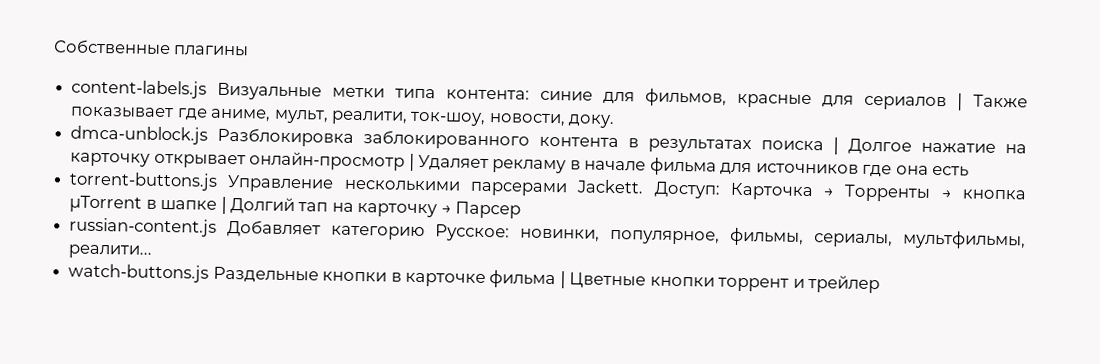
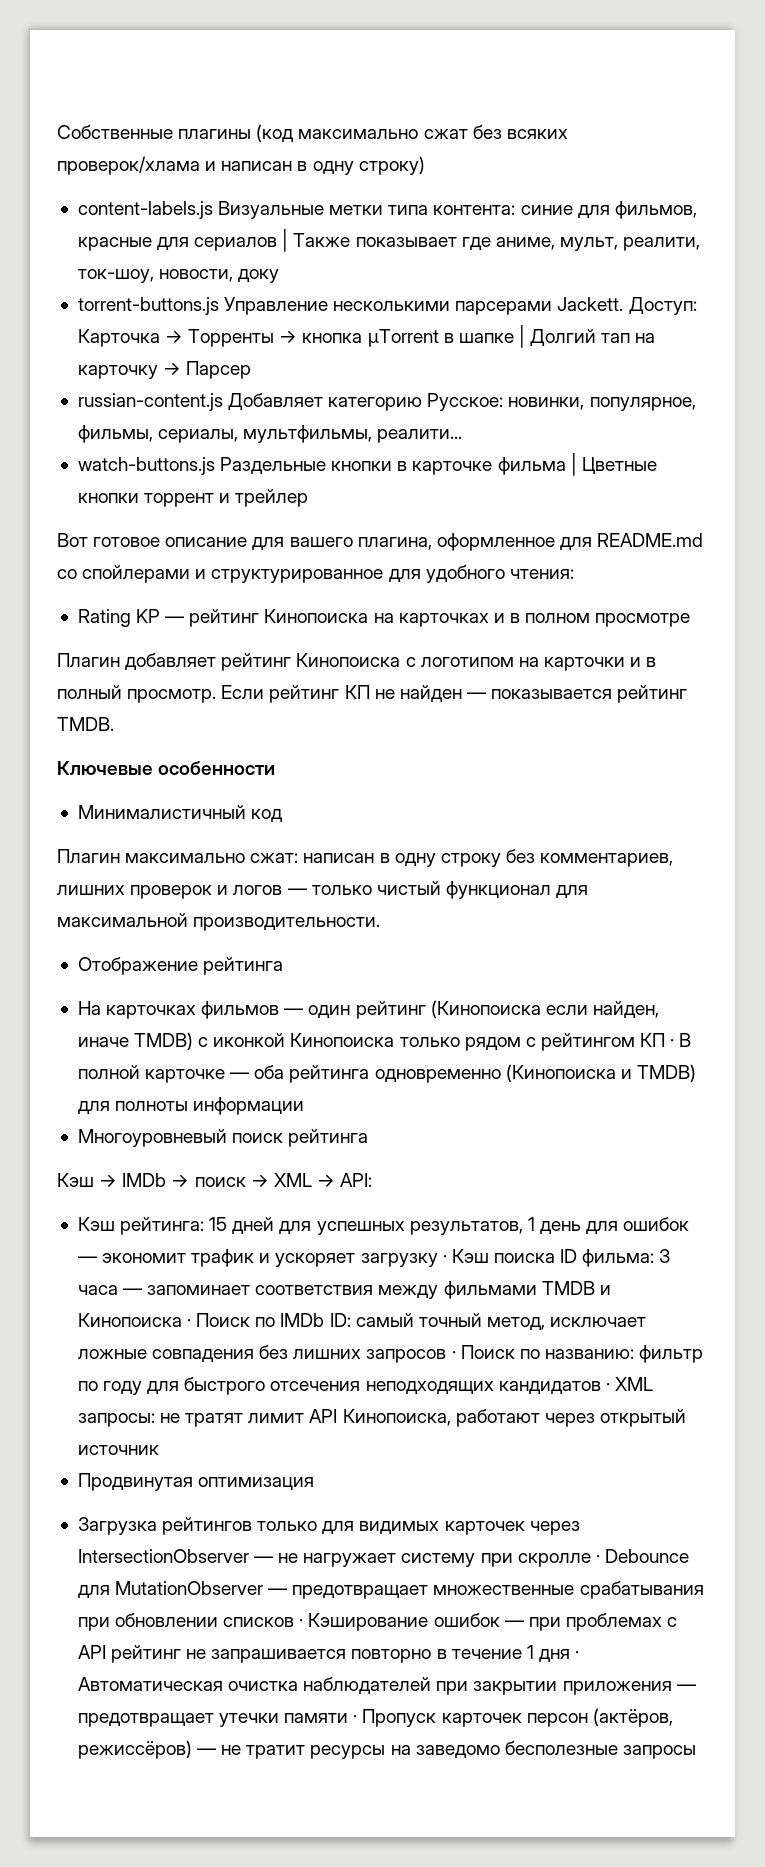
(250, 51) none -> [256,124,568,142] [57,156,425,175] (код максимально сжат без всяких проверок/хлама и написан в одну строку)
[568,114,616,129] [70,125,1028,155] [70,151,970,178] доку. // dmca-unblock.js Разблокировка заблокированного контента в результатах поиска | Долгое нажатие на карточку открывает онлайн-просмотр | Удаляет рекламу в начале фильма для источников где она есть -> [238,269,280,283] доку
(881, 284) none -> [57,533,704,551] [57,565,574,583] [77,609,691,627] [57,653,657,671] [57,685,688,703] [57,717,114,731] [57,761,276,775] [77,805,284,822] [57,849,674,867] [57,881,589,899] [57,913,381,931] [77,957,284,975] [77,1000,659,1019] [77,1032,692,1051] [77,1064,696,1083] [77,1097,305,1115] [77,1129,369,1147] [57,1173,373,1187] [77,1217,690,1235] [77,1249,671,1267] [77,1281,611,1299] [77,1313,647,1330] [77,1345,704,1363] [77,1377,653,1395] [77,1409,686,1427] [77,1445,159,1455] [77,1473,315,1491] [77,1517,580,1535] [77,1549,689,1567] [77,1581,704,1599] [77,1613,678,1631] [77,1645,580,1663] [77,1677,696,1695] [77,1708,673,1727] [77,1740,696,1759] // Вот готовое описание для вашего плагина, оформленное для README.md со спойлерами и структурированное для удобного чтения: // Rating KP — рейтинг Кинопоиска на карточках и в полном просмотре // Плагин добавляет рейтинг Кинопоиска с логотипом на карточки и в полный просмотр. Если рейтинг КП не найден — показывается рейтинг TMDB. // Ключевые особенности // Минималистичный код // Плагин максимально сжат: написан в одну строку без комментариев, лишних проверок и логов — только чистый функционал для максимальной производительности. // Отображение рейтинга // На карточках фильмов — один рейтинг (Кинопоиска если найден, иначе TMDB) с иконкой Кинопоиска только рядом с рейтингом КП · В полной карточке — оба рейтинга одновременно (Кинопоиска и TMDB) для полноты информации // Многоуровневый поиск рейтинга // Кэш → IMDb → поиск → XML → API: // Кэш рейтинга: 15 дней для успешных результатов, 1 день для ошибок — экономит трафик и ускоряет загрузку · Кэш поиска ID фильма: 3 часа — запоминает соответствия между фильмами TMDB и Кинопоиска · Поиск по IMDb ID: самый точный метод, исключает ложные совпадения без лишних запросов · Поиск по названию: фильтр по году для быстрого отсечения неподходящих кандидатов · XML запросы: не тратят лимит API Кинопоиска, работают через открытый источник // Продвинутая оптимизация // Загрузка рейтингов только для видимых карточек через IntersectionObserver — не нагружает систему при скролле · Debounce для MutationObserver — предотвращает множественные срабатывания при обновлении списков · Кэширование ошибок — при проблемах с API рейтинг не запрашивается повторно в течение 1 дня · Автоматическая очистка наблюдателей при закрытии приложения — предотвращает утечки памяти · Пропуск карточек персон (актёров, режиссёров) — не тратит ресурсы на заведомо бесполезные запросы

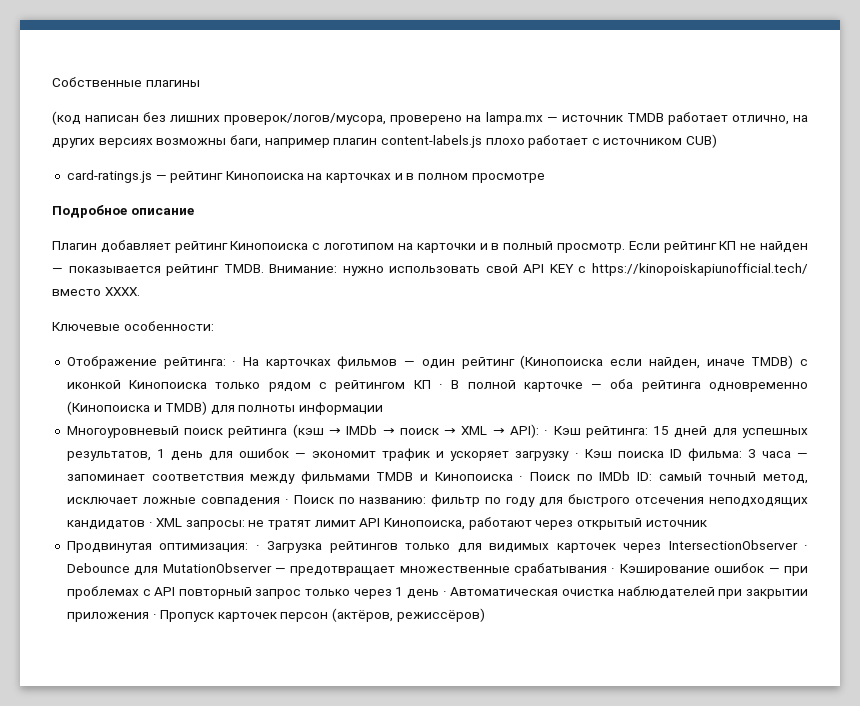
[256,124,568,142] [57,156,425,175] [77,201,697,219] [77,229,701,252] [77,269,280,283] [77,297,697,315] [77,325,656,348] [77,361,252,379] [77,393,696,411] [77,425,463,443] [77,453,657,476] [77,489,309,507] [57,533,704,551] [57,565,574,583] [77,609,161,627] (код максимально сжат без всяких проверок/хлама и написан в одну строку) // content-labels.js Визуальные метки типа контента: синие для фильмов, красные для сериалов | Также показывает где аниме, мульт, реалити, ток-шоу, новости, доку // torrent-buttons.js Управление несколькими парсерами Jackett. Доступ: Карточка → Торренты → кнопка µTorrent в шапке | Долгий тап на карточку → Парсер // russian-content.js Добавляет категорию Русское: новинки, популярное, фильмы, сериалы, мультфильмы, реалити... // watch-buttons.js Раздельные кнопки в карточке фильма | Цветные кнопки торрент и трейлер // Вот готовое описание для вашего плагина, оформленное для README.md со спойлерами и структурированное для удобного чтения: // Rating KP -> [52,111,809,125] [52,134,718,148] [66,170,152,183] // (код написан без лишних проверок/логов/мусора, проверено на lampa.mx — источник TMDB работает отлично, на других версиях возможны баги, например плагин content-labels.js плохо работает с источником CUB) // card-ratings.js
(691, 620) none -> [52,205,194,218] // Подробное описание
[57,761,276,775] [77,805,284,822] [57,849,674,867] [57,881,589,899] [57,913,381,931] // Ключевые особенности // Минималистичный код // Плагин максимально сжат: написан в одну строку без комментариев, лишних проверок и логов — только чистый функционал для максимальной производительности. -> [269,263,808,276] [52,287,140,296] [52,321,214,331] Внимание: нужно использовать свой API KEY с https://kinopoiskapiunofficial.tech/ вместо XXXX. // Ключевые особенности:
[203,957,284,975] рейтинга // -> [163,357,237,369] рейтинга: ·
[57,1173,94,1187] // Кэш -> [292,424,324,438] (кэш
[340,1173,373,1187] API: // -> [509,424,549,438] API): ·
[259,1345,447,1363] без лишних запросов -> (280, 502) none
[198,1477,315,1490] оптимизация // -> [159,543,260,553] оптимизация: ·
[254,1553,591,1567] — не нагружает систему при скролле -> (798, 545) none
[77,1613,295,1631] при обновлении списков -> (608, 569) none
[111,1645,570,1663] рейтинг не запрашивается повторно в течение 1 дня -> [178,587,440,599] повторный запрос только через 1 день
[676,1684,696,1691] [77,1713,349,1727] — предотвращает утечки памяти -> (149, 617) none
[197,1741,696,1759] — не тратит ресурсы на заведомо бесполезные запросы -> (485, 615) none

